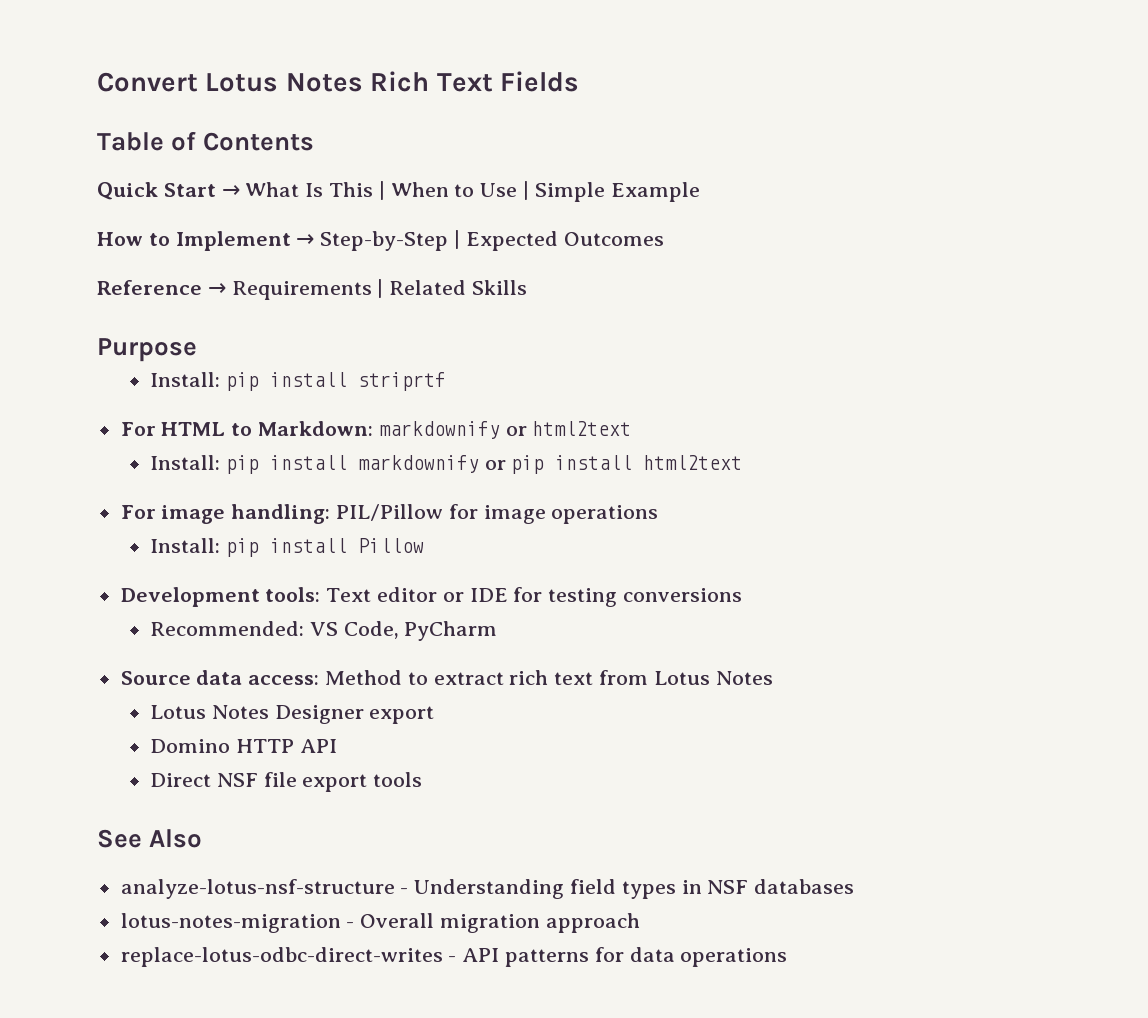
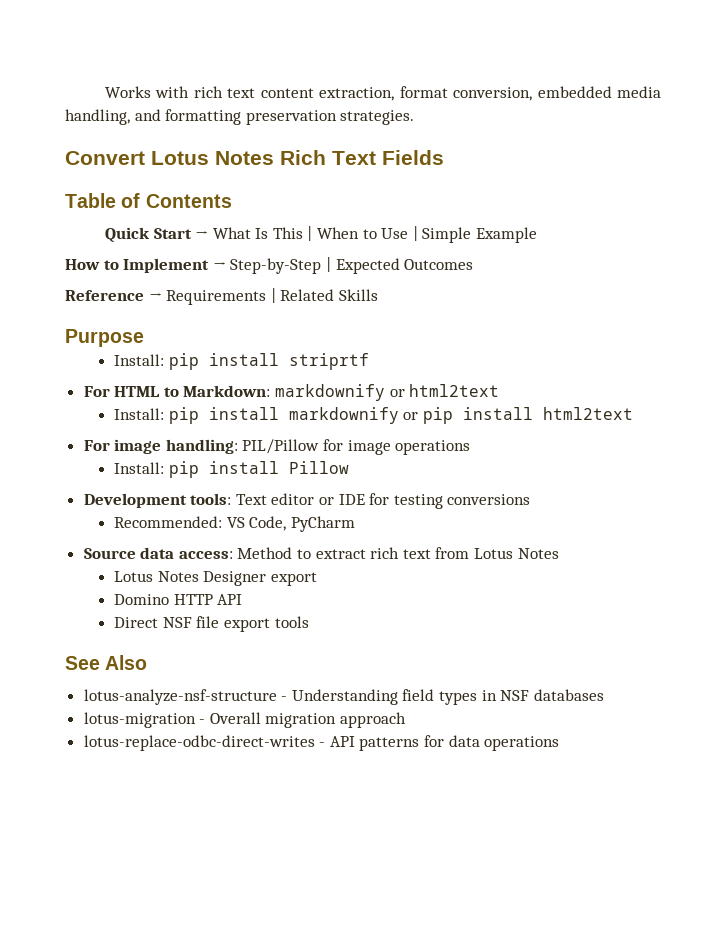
(97, 82) none -> [104,86,661,101] [65,109,415,125] Works with rich text content extraction, format conversion, embedded media handling, and formatting preservation strategies. //
[120,879,395,899] analyze-lotus-nsf-structure -> [83,689,277,705] lotus-analyze-nsf-structure
[120,913,341,933] lotus-notes-migration -> [83,712,196,728] lotus-migration
[120,947,443,967] replace-lotus-odbc-direct-writes -> [83,735,315,751] lotus-replace-odbc-direct-writes

